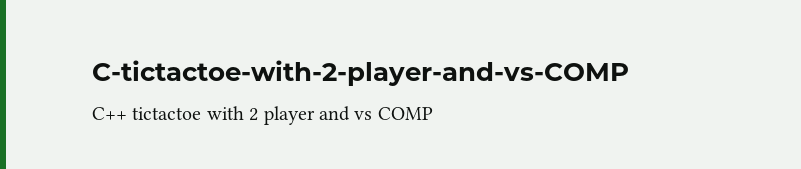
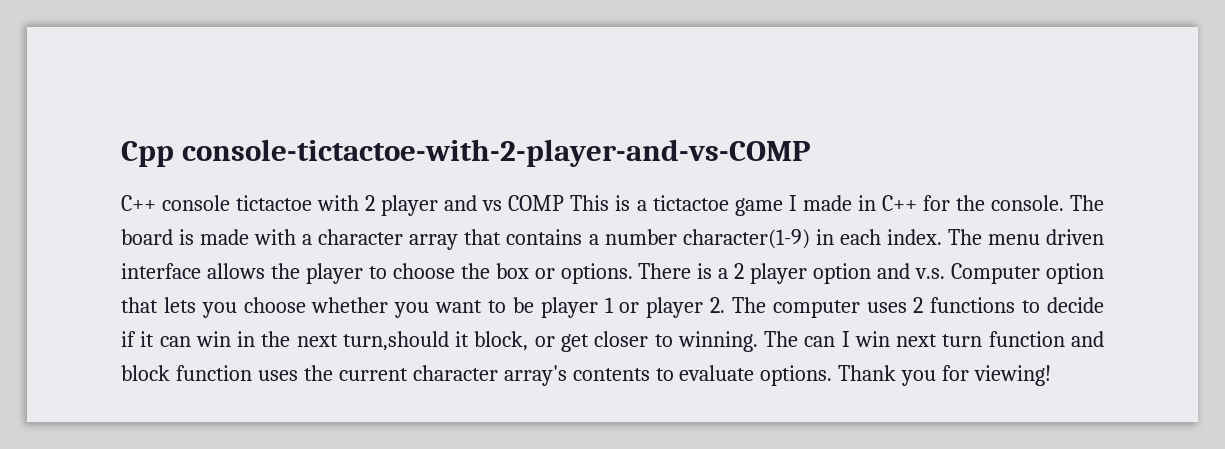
[92,60,629,86] [92,107,127,120] C-tictactoe-with-2-player-and-vs-COMP // C++ -> [121,139,811,167] [121,195,231,211] Cpp console-tictactoe-with-2-player-and-vs-COMP // C++ console
(433, 113) none -> [570,195,1104,216] [121,229,1104,250] [121,263,1104,284] [121,297,1105,318] [121,331,1104,352] [121,365,1052,386] This is a tictactoe game I made in C++ for the console. The board is made with a character array that contains a number character(1-9) in each index. The menu driven interface allows the player to choose the box or options. There is a 2 player option and v.s. Computer option that lets you choose whether you want to be player 1 or player 2. The computer uses 2 functions to decide if it can win in the next turn,should it block, or get closer to winning. The can I win next turn function and block function uses the current character array's contents to evaluate options. Thank you for viewing!

